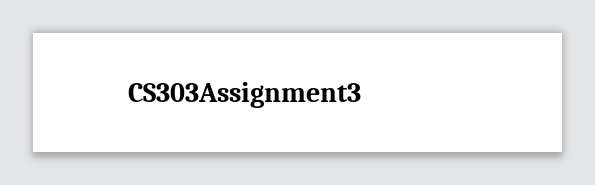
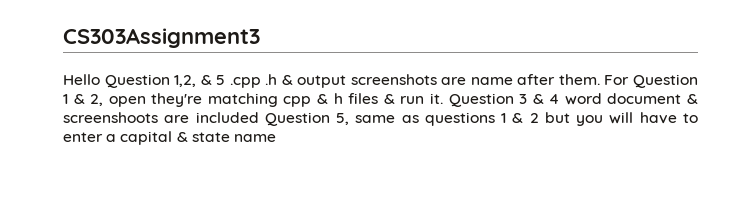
(361, 95) none -> [63,74,698,88] [63,93,698,107] [63,112,698,126] [63,131,276,145] // Hello Question 1,2, & 5 .cpp .h & output screenshots are name after them. For Question 1 & 2, open they're matching cpp & h files & run it. Question 3 & 4 word document & screenshoots are included Question 5, same as questions 1 & 2 but you will have to enter a capital & state name

